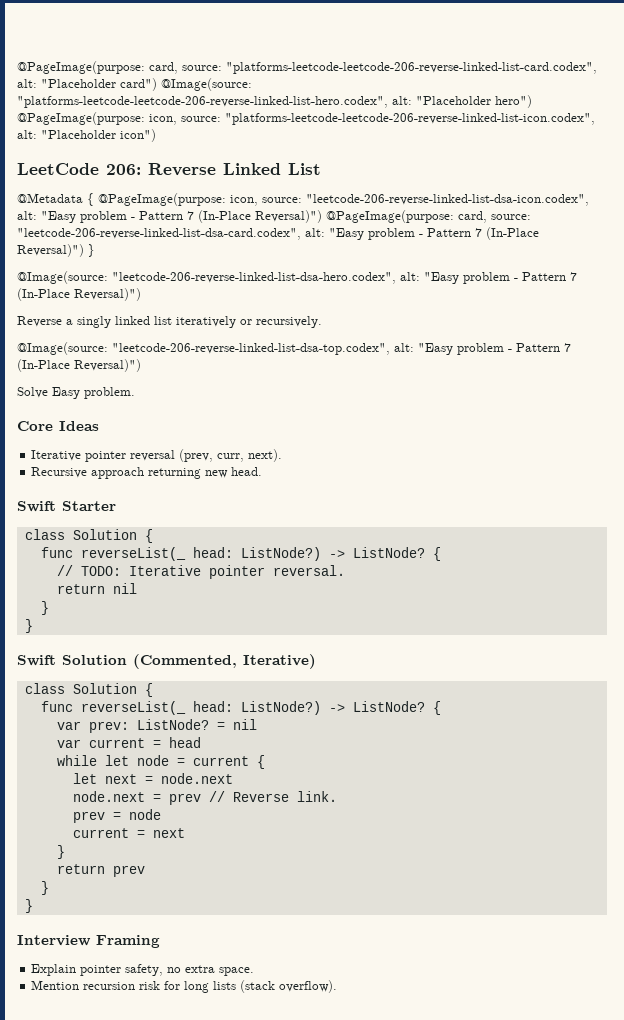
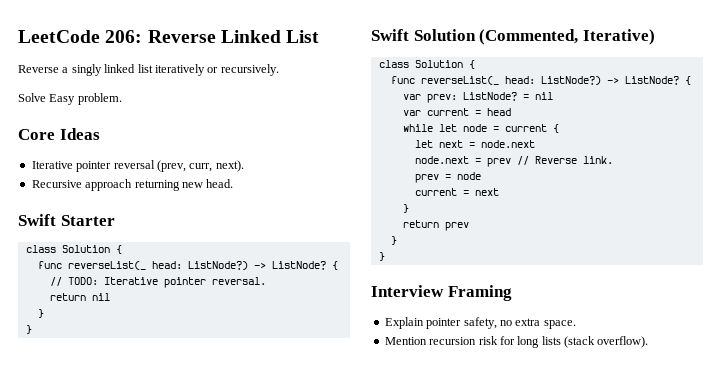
[17,61,597,74] [17,78,252,91] [17,95,532,108] [17,112,595,125] [17,129,156,142] @PageImage(purpose: card, source: "platforms-leetcode-leetcode-206-reverse-linked-list-card.codex", alt: "Placeholder card") @Image(source: "platforms-leetcode-leetcode-206-reverse-linked-list-hero.codex", alt: "Placeholder hero") @PageImage(purpose: icon, source: "platforms-leetcode-leetcode-206-reverse-linked-list-icon.codex", alt: "Placeholder icon") // -> (18, 36) none
[17,193,589,206] [17,210,531,223] [17,227,539,240] [17,244,95,257] [17,271,577,284] [17,288,141,301] // @Metadata { @PageImage(purpose: icon, source: "leetcode-206-reverse-linked-list-dsa-icon.codex", alt: "Easy problem - Pattern 7 (In-Place Reversal)") @PageImage(purpose: card, source: "leetcode-206-reverse-linked-list-dsa-card.codex", alt: "Easy problem - Pattern 7 (In-Place Reversal)") } // @Image(source: "leetcode-206-reverse-linked-list-dsa-hero.codex", alt: "Easy problem - Pattern 7 (In-Place Reversal)") -> (320, 36) none
[17,342,571,355] [17,359,141,372] // @Image(source: "leetcode-206-reverse-linked-list-dsa-top.codex", alt: "Easy problem - Pattern 7 (In-Place Reversal)") -> (279, 70) none

